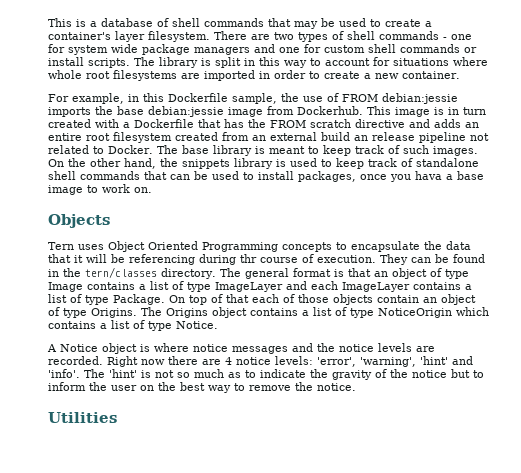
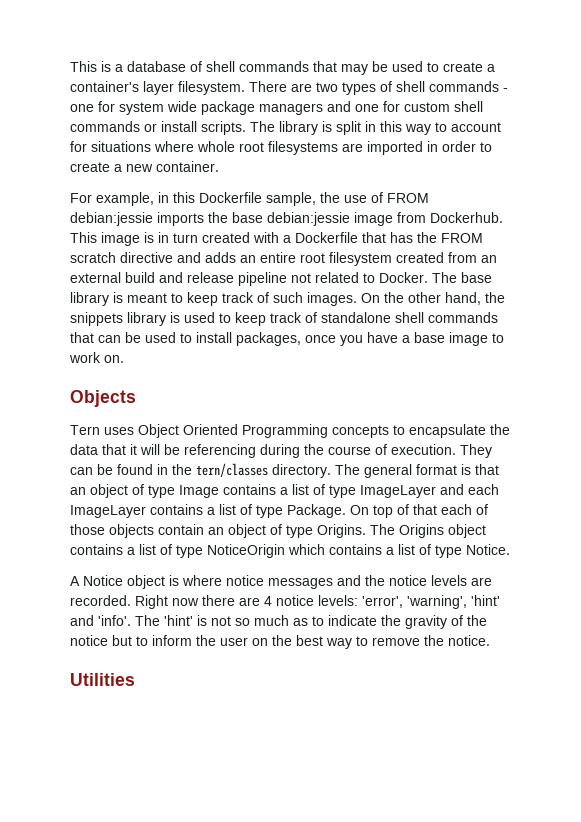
[354,135,368,141] an -> [159,272,183,283] and
[415,171,442,180] hava -> [367,332,398,343] have
[240,254,257,263] thr -> [304,444,324,455] the

